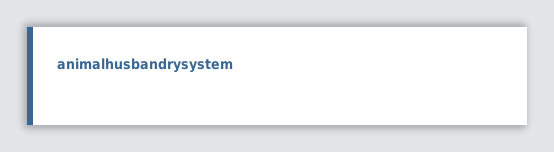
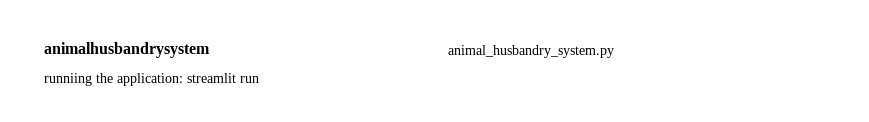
(233, 65) none -> [44,73,259,86] [448,45,614,58] // runniing the application: streamlit run animal_husbandry_system.py

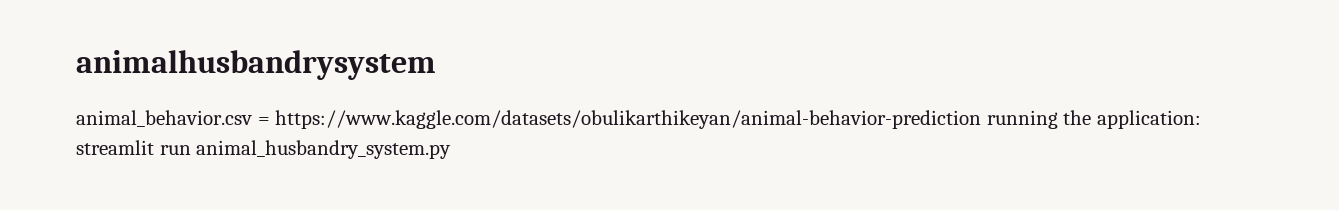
[44,73,92,86] runniing -> [76,110,1058,129] animal_behavior.csv = https://www.kaggle.com/datasets/obulikarthikeyan/animal-behavior-prediction running

